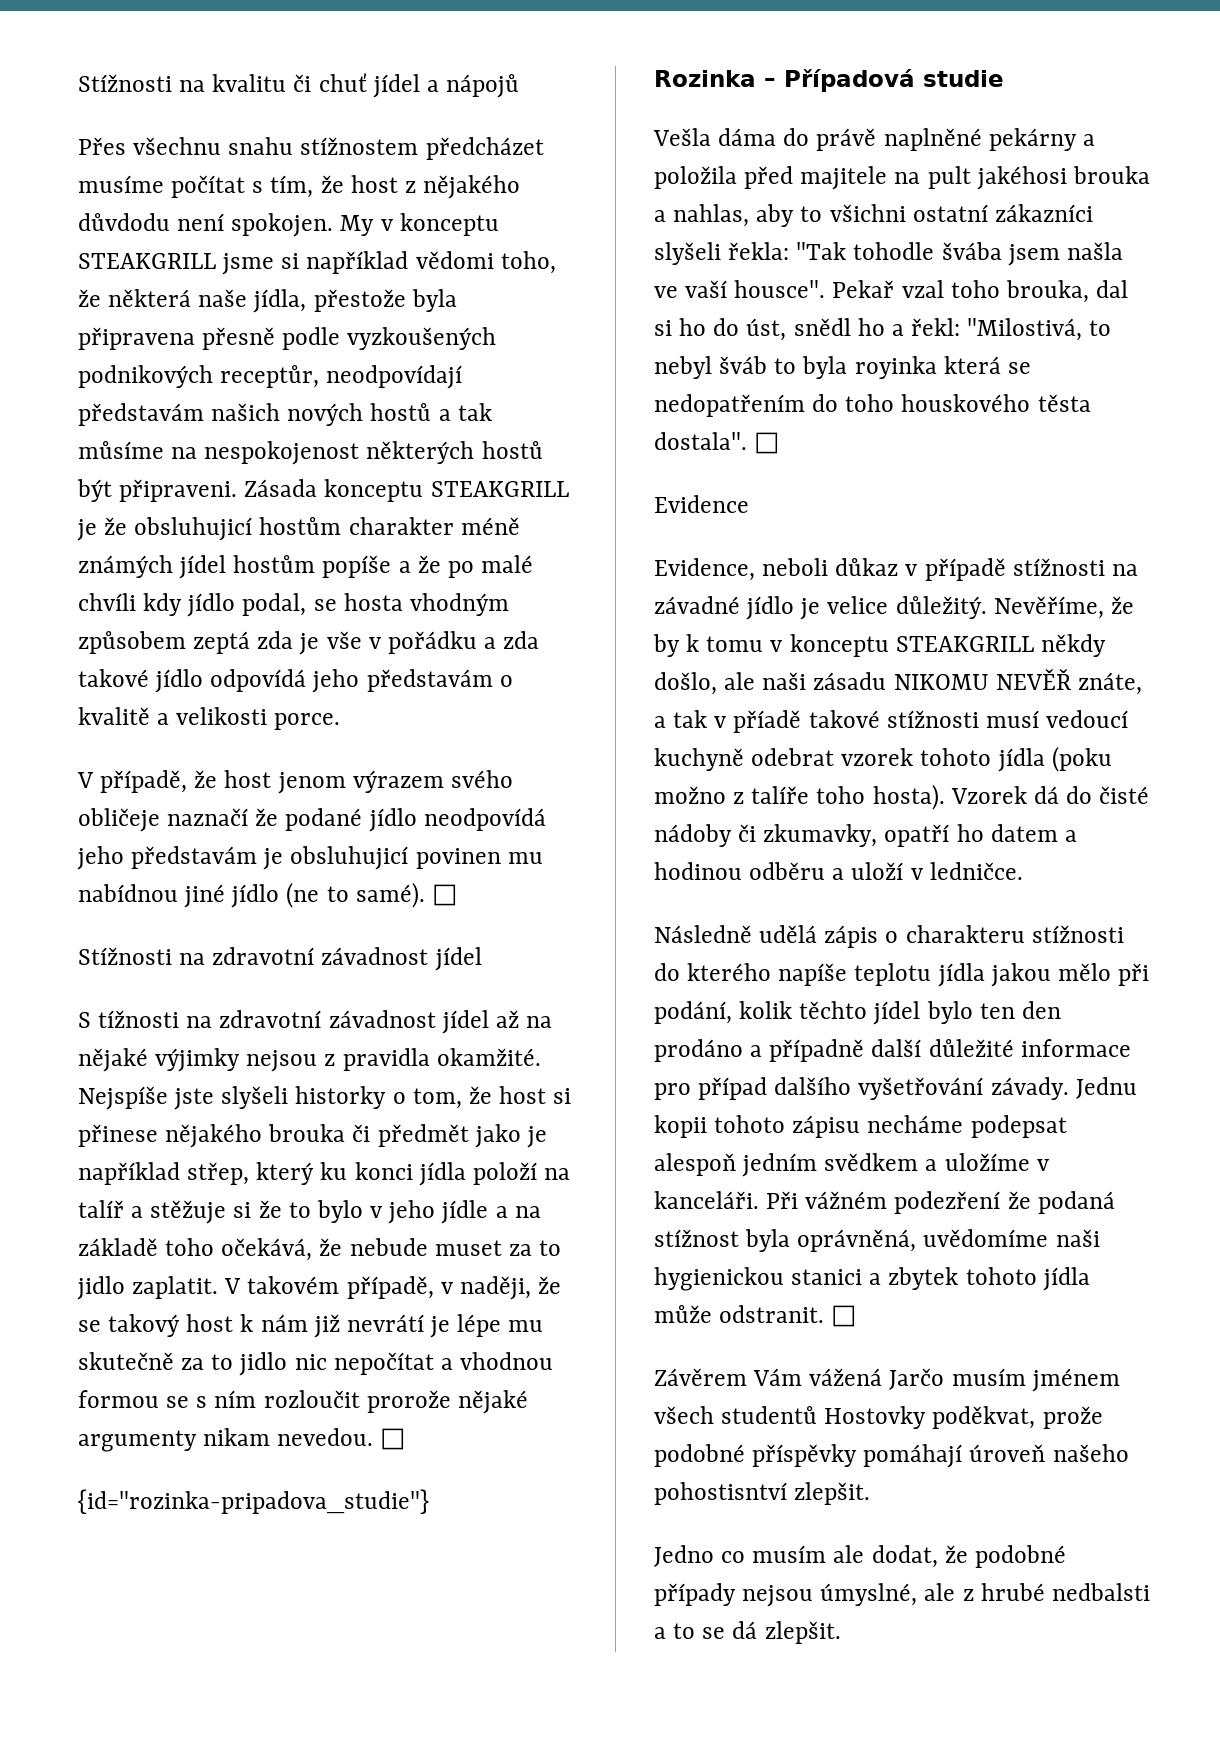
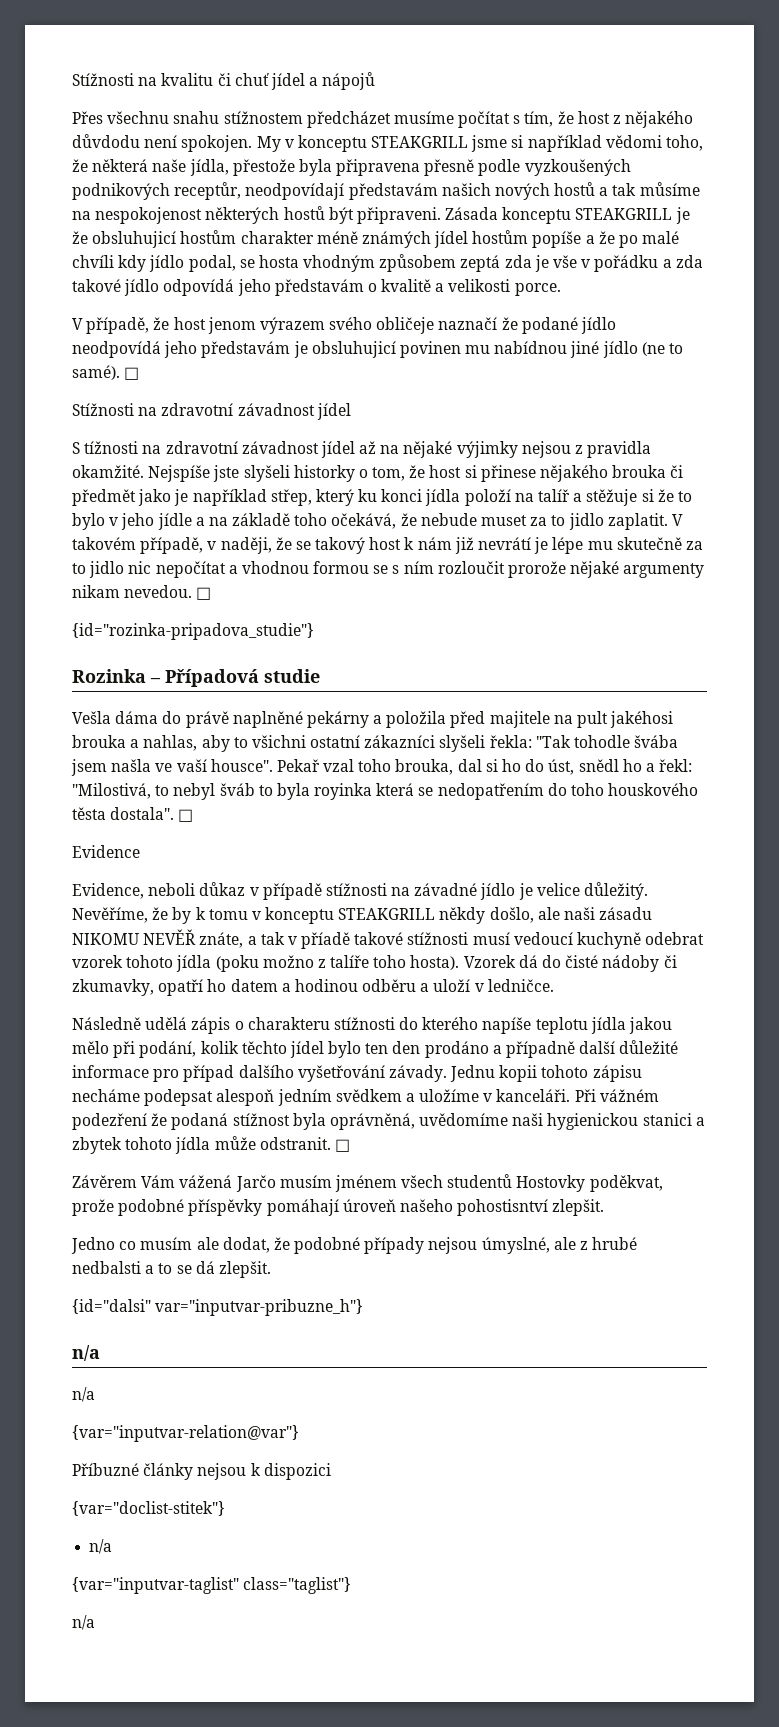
(841, 1632) none -> [72,1299,364,1316] [72,1345,100,1361] [72,1387,95,1402] [72,1425,299,1442] [72,1463,331,1480] [72,1501,225,1516] [89,1539,113,1554] [72,1577,352,1594] [72,1615,95,1630] // {id="dalsi" var="inputvar-pribuzne_h"} // n/a // n/a // {var="inputvar-relation@var"} // Příbuzné články nejsou k dispozici // {var="doclist-stitek"} // n/a // {var="inputvar-taglist" class="taglist"} // n/a

